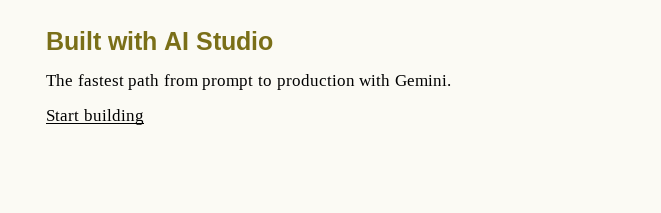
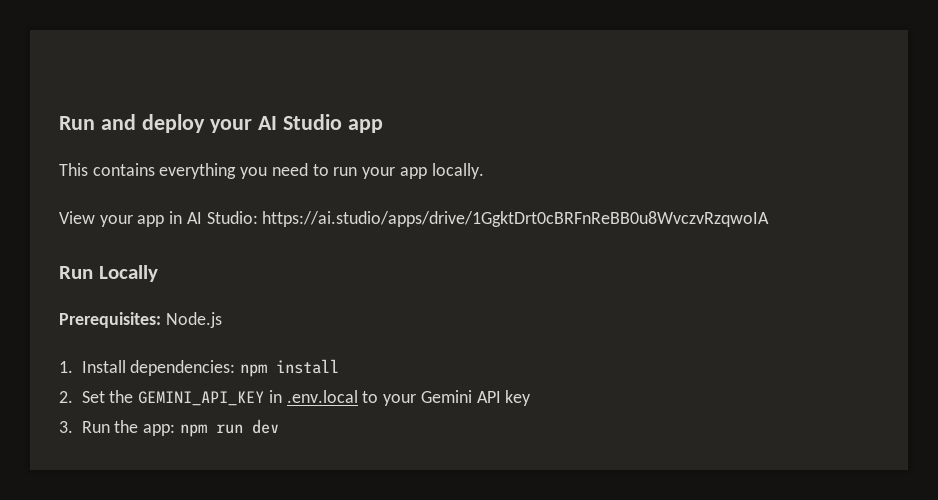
[46,31,273,50] [46,74,451,90] [46,109,144,125] Built with AI Studio // The fastest path from prompt to production with Gemini. // Start building -> [59,114,383,133] [59,163,484,179] [59,211,770,227] [59,265,158,282] [59,312,222,328] [59,359,340,377] [59,390,532,406] [59,419,279,437] Run and deploy your AI Studio app // This contains everything you need to run your app locally. // View your app in AI Studio: https://ai.studio/apps/drive/1GgktDrt0cBRFnReBB0u8WvczvRzqwoIA // Run Locally // Prerequisites: Node.js // 1. Install dependencies: npm install // 2. Set the GEMINI_API_KEY in .env.local to your Gemini API key // 3. Run the app: npm run dev

